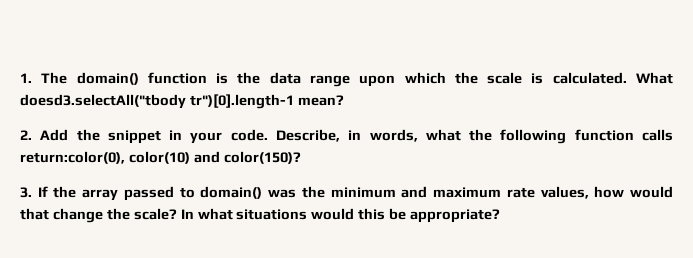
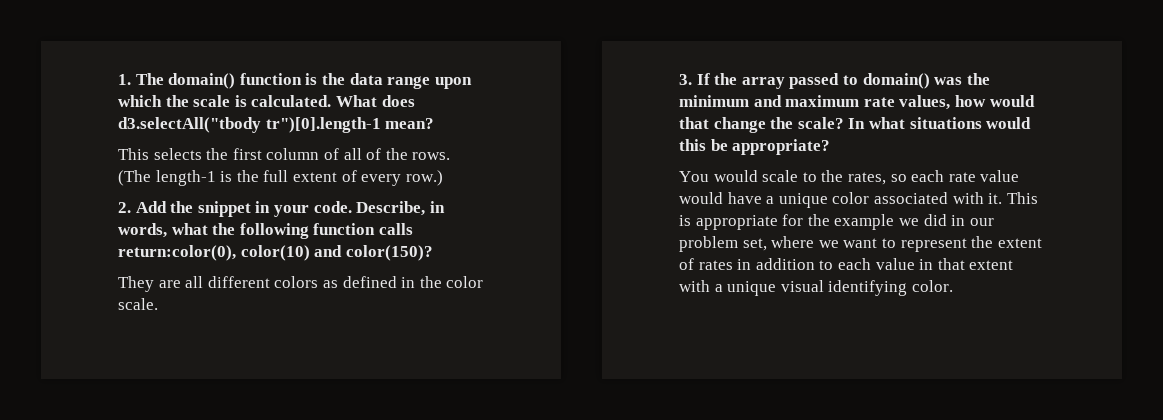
[20,94,186,109] doesd3.selectAll("tbody -> [381,95,415,107] [118,117,261,133] does d3.selectAll("tbody
(344, 100) none -> [118,148,451,160] [118,170,443,186] // This selects the first column of all of the rows. (The length-1 is the full extent of every row.)
(301, 157) none -> [118,276,484,292] [118,298,158,310] // They are all different colors as defined in the color scale.
(501, 216) none -> [679,170,1020,185] [679,192,1038,208] [679,214,994,230] [679,236,1042,252] [679,258,1014,270] [679,280,953,296] // You would scale to the rates, so each rate value would have a unique color associated with it. This is appropriate for the example we did in our problem set, where we want to represent the extent of rates in addition to each value in that extent with a unique visual identifying color.

